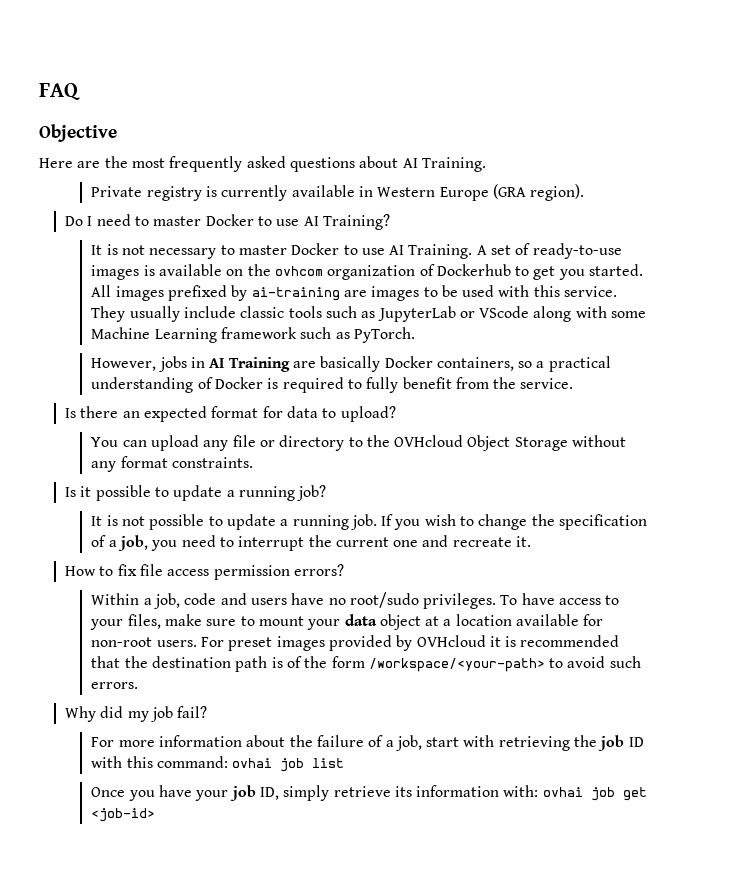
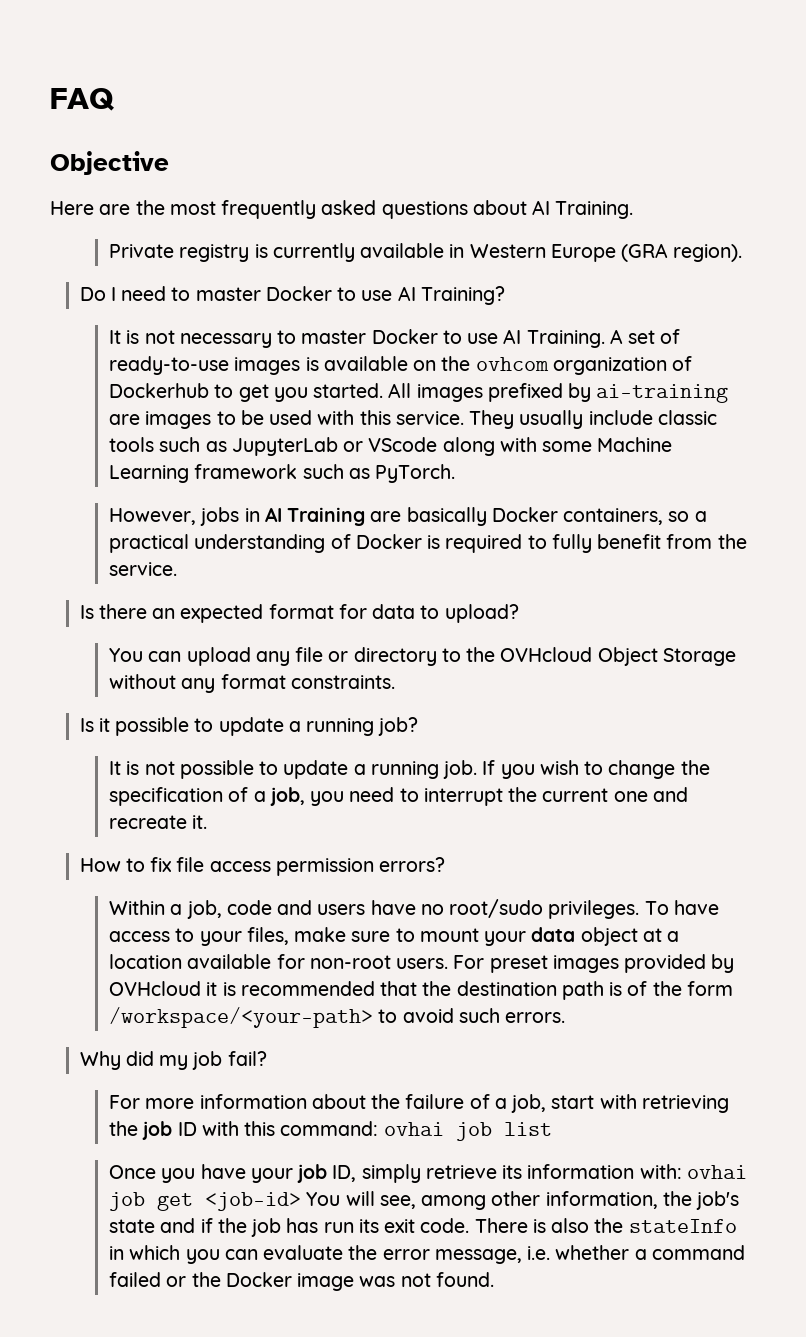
(156, 815) none -> [306,1191,740,1210] [109,1218,737,1237] [109,1245,745,1264] [109,1272,494,1291] You will see, among other information, the job's state and if the job has run its exit code. There is also the stateInfo in which you can evaluate the error message, i.e. whether a command failed or the Docker image was not found.

